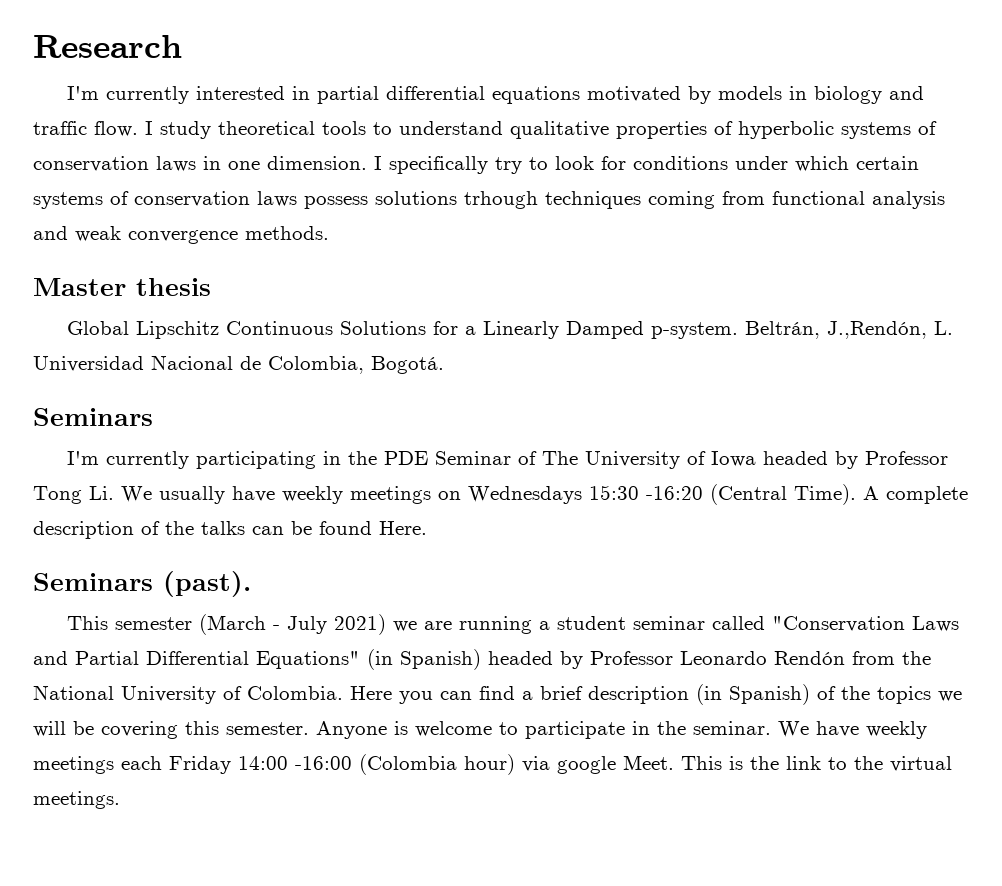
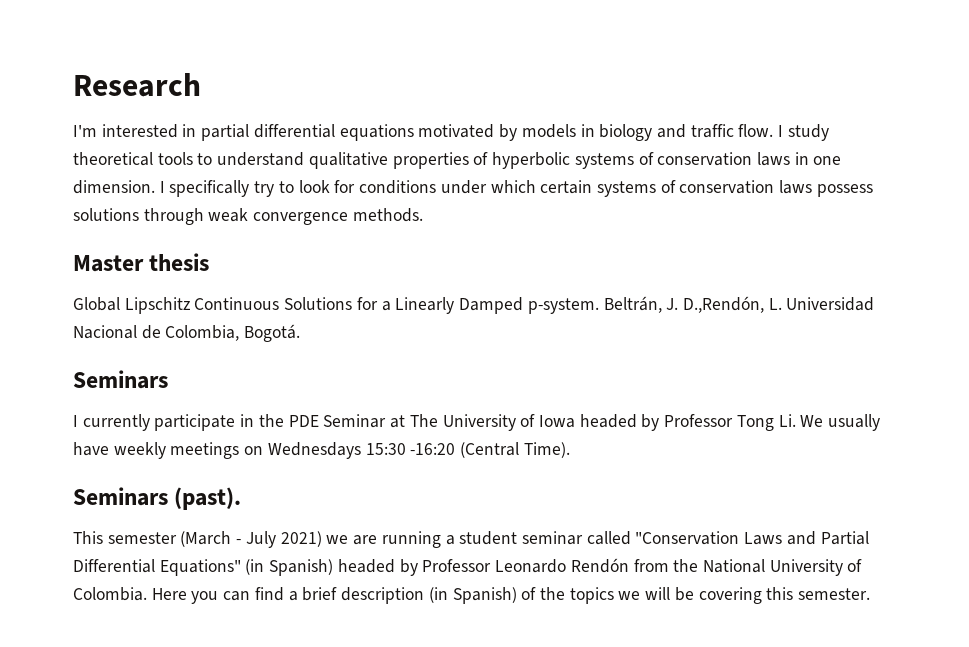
[106,86,190,104] currently -> (97, 131) none
[464,191,945,209] [33,226,68,240] trhough techniques coming from functional analysis and -> [143,208,204,225] through
[827,321,928,339] J.,Rendón, -> [666,296,764,313] J. D.,Rendón,
[67,451,317,469] I'm currently participating -> [73,414,236,431] I currently participate
[518,451,538,465] of -> [390,415,406,428] at
[863,486,968,504] [33,521,427,539] A complete description of the talks can be found Here. -> (570, 450) none
[316,721,927,739] [33,754,952,775] [33,791,120,809] Anyone is welcome to participate in the seminar. We have weekly meetings each Friday 14:00 -16:00 (Colombia hour) via google Meet. This is the link to the virtual meetings. -> (871, 594) none

